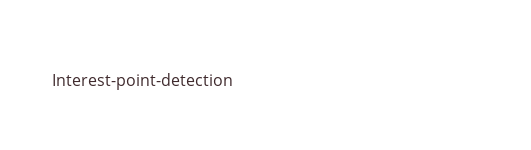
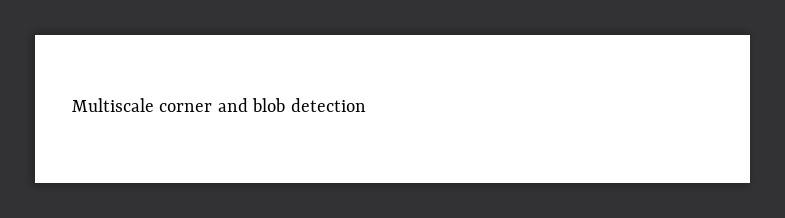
[52,73,233,90] Interest-point-detection -> [72,98,366,112] Multiscale corner and blob detection

